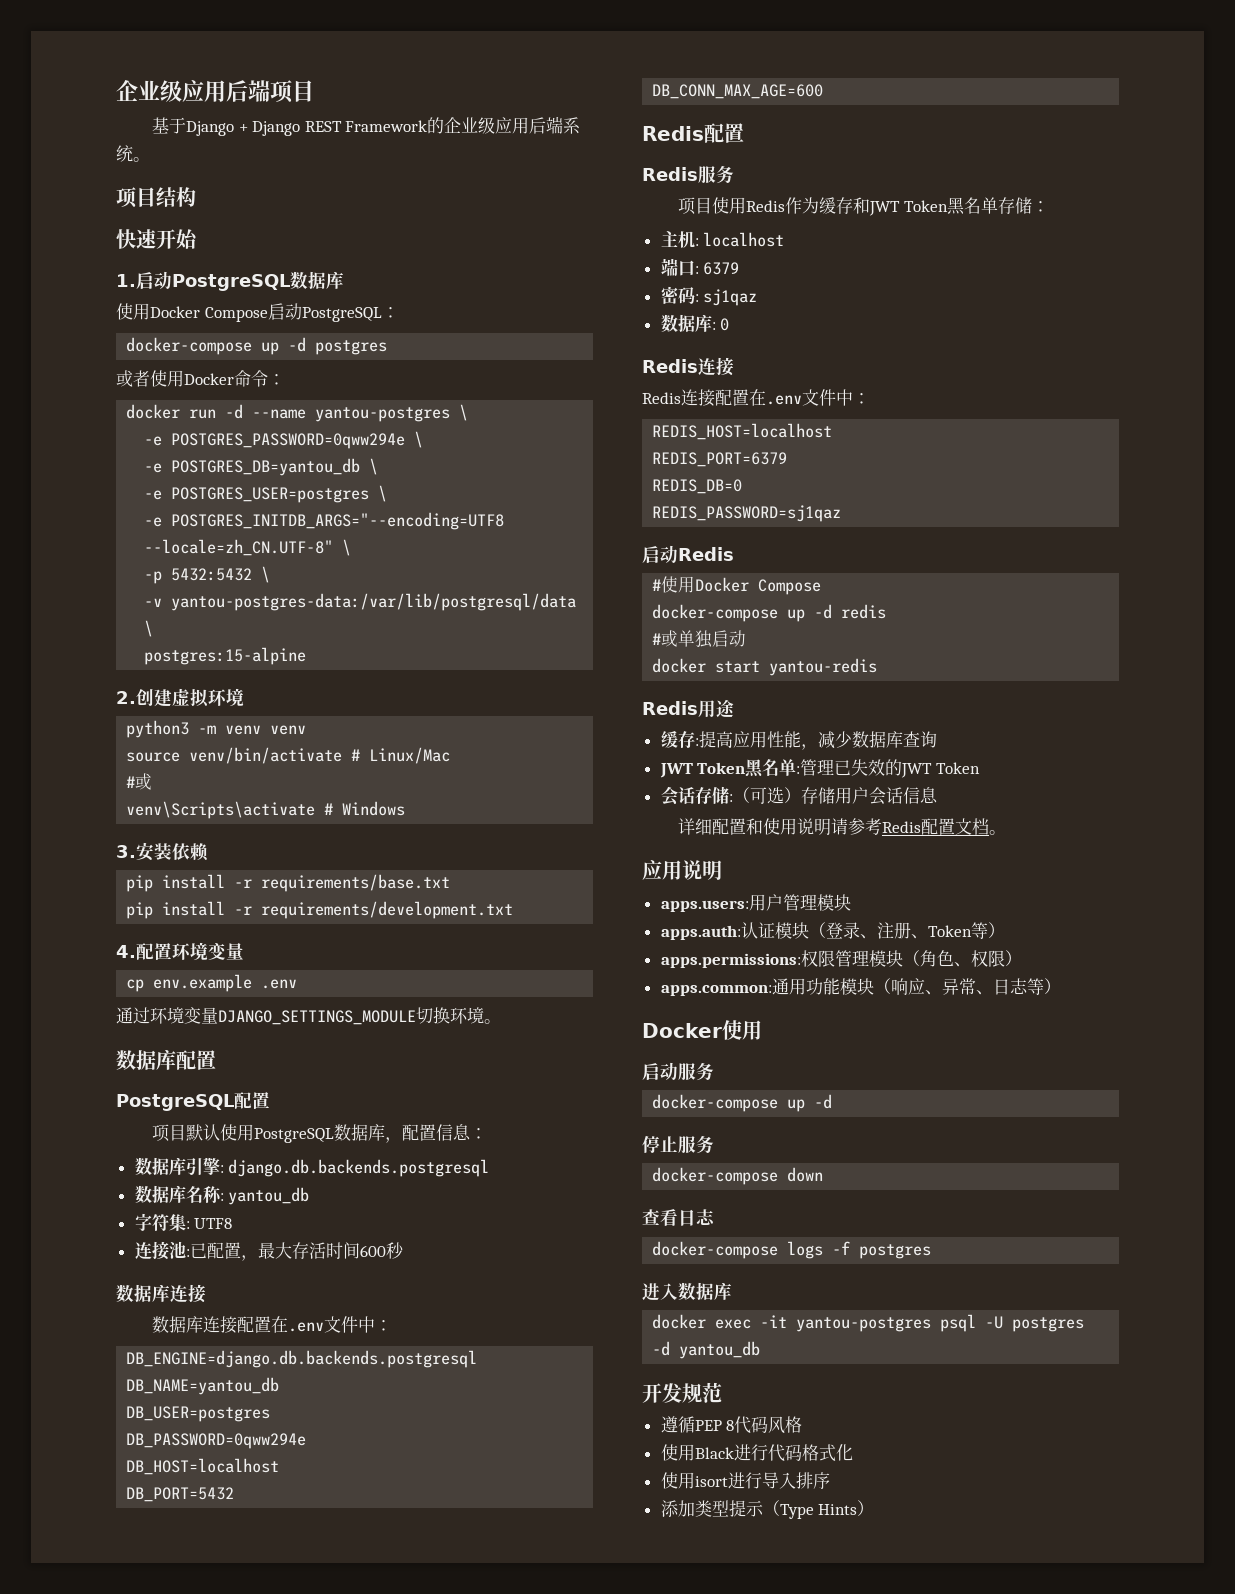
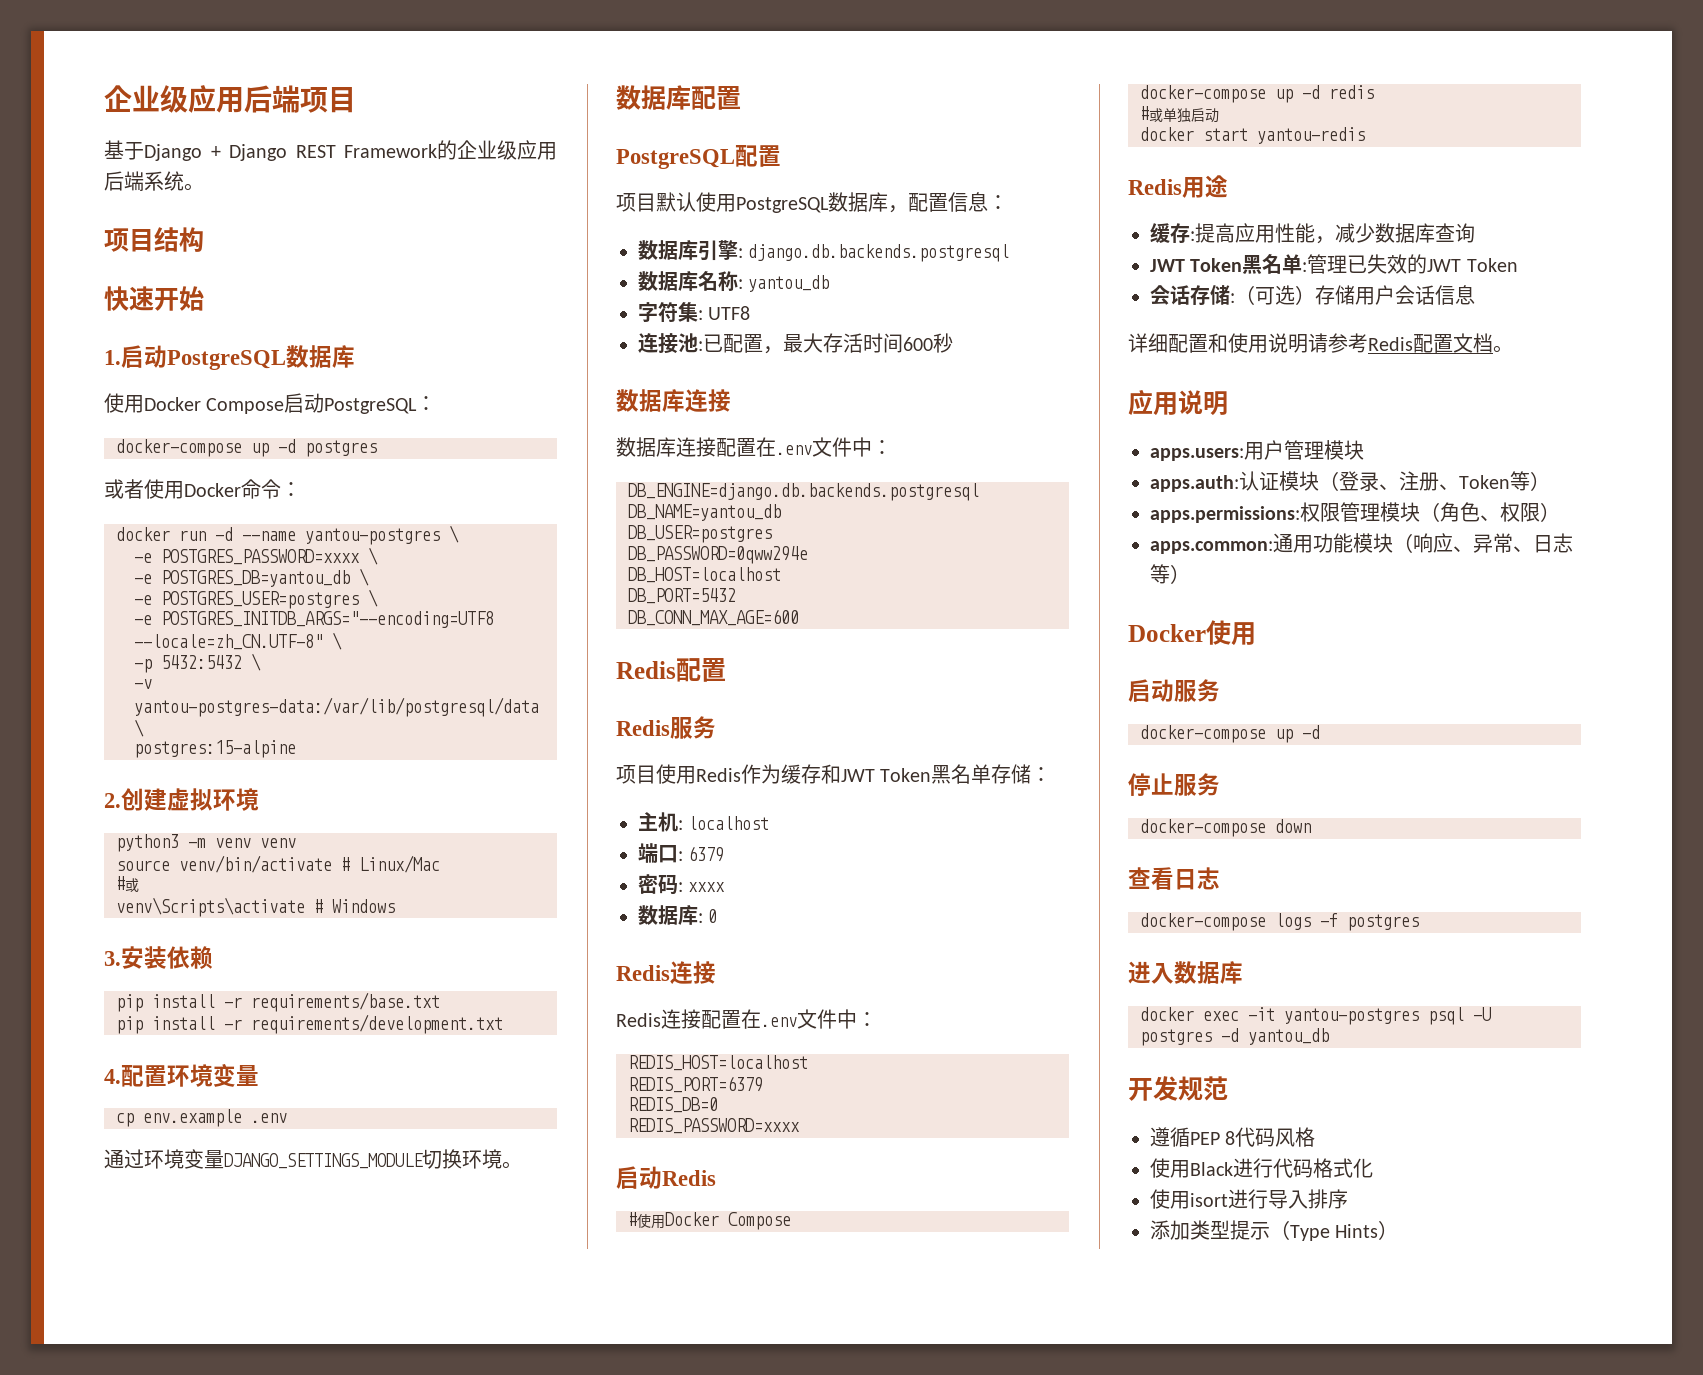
[171,433,406,449] POSTGRES_PASSWORD=0qww294e -> [161,549,360,565] POSTGRES_PASSWORD=xxxx
[703,289,758,306] sj1qaz -> [688,882,726,892] xxxx
[652,505,842,522] REDIS_PASSWORD=sj1qaz -> [628,1118,800,1134] REDIS_PASSWORD=xxxx

